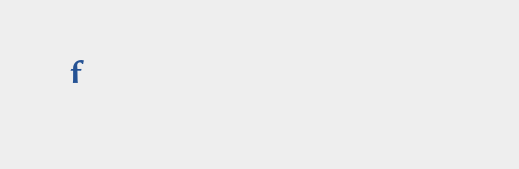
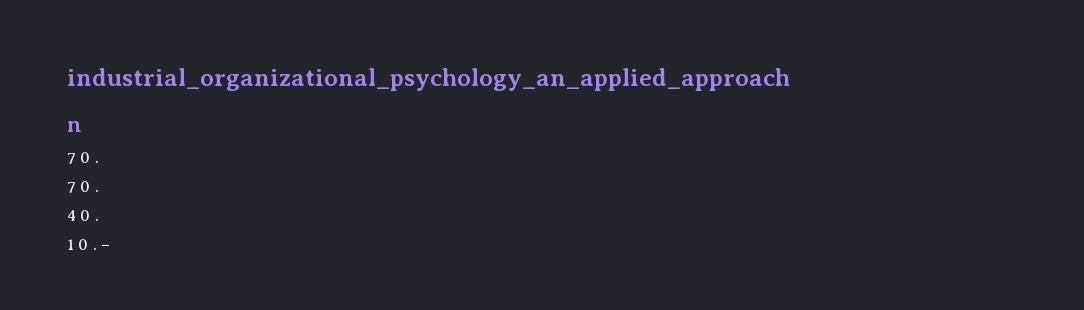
[70,60,84,83] f -> [67,68,790,91] [67,121,82,132] [67,152,99,164] [67,181,99,193] [67,210,99,221] [67,239,110,250] industrial_organizational_psychology_an_applied_approach // n // 7 0 . // 7 0 . // 4 0 . // 1 0 . −

